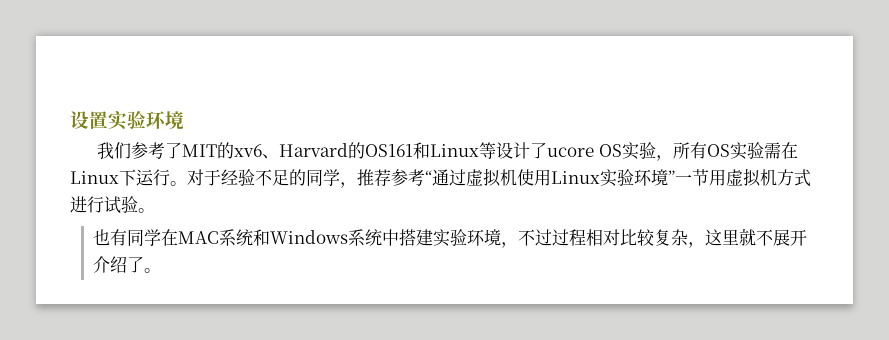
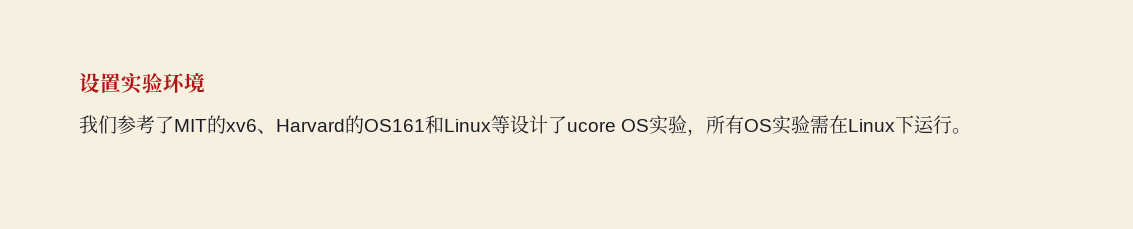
[187,168,811,188] [70,196,155,214] [93,228,808,248] [93,256,162,273] 对于经验不足的同学，推荐参考“通过虚拟机使用Linux实验环境”一节用虚拟机方式进行试验。 // 也有同学在MAC系统和Windows系统中搭建实验环境，不过过程相对比较复杂，这里就不展开介绍了。 -> (972, 131) none

